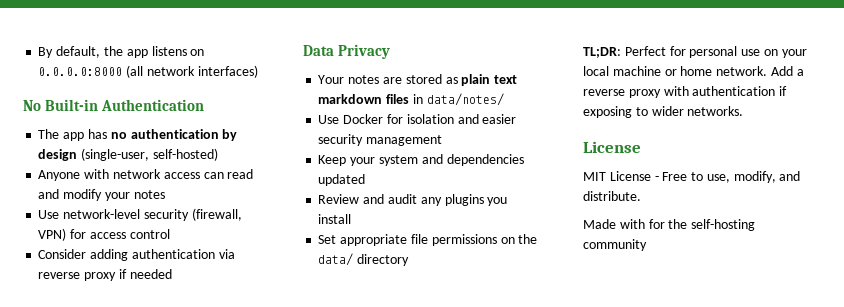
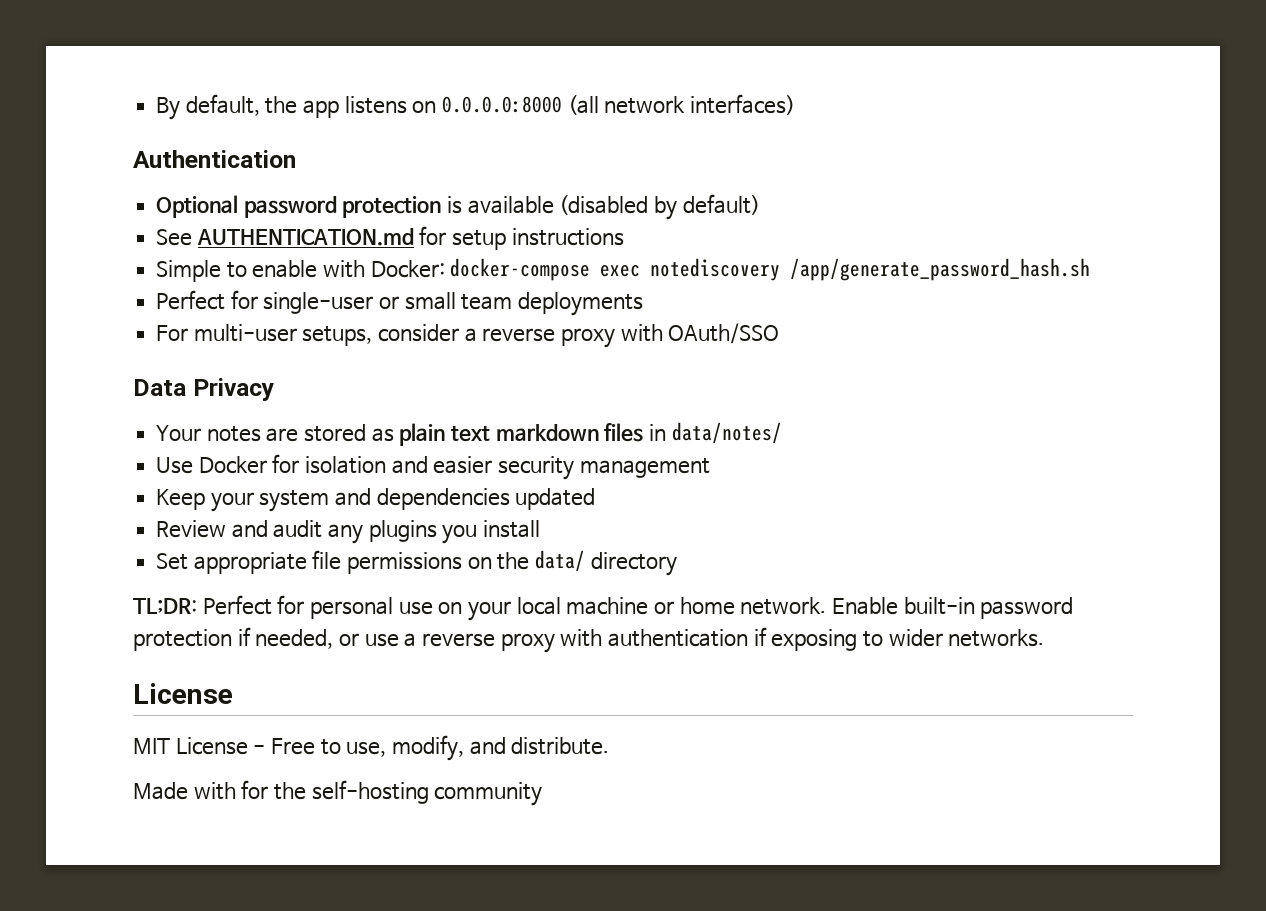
[23,99,99,111] No Built-in -> (796, 104) none
[38,129,238,141] [38,148,218,161] [38,169,254,181] [38,189,165,201] [38,208,242,221] [38,228,170,241] [38,249,235,261] [38,269,172,281] The app has no authentication by design (single-user, self-hosted) // Anyone with network access can read and modify your notes // Use network-level security (firewall, VPN) for access control // Consider adding authentication via reverse proxy if needed -> [156,194,760,220] [156,226,624,250] [156,258,1091,282] [156,290,644,316] [156,323,780,348] Optional password protection is available (disabled by default) // See AUTHENTICATION.md for setup instructions // Simple to enable with Docker: docker-compose exec notediscovery /app/generate_password_hash.sh // Perfect for single-user or small team deployments // For multi-user setups, consider a reverse proxy with OAuth/SSO
[770,66,793,76] Add -> [832,597,1074,619] [133,627,399,651] Enable built-in password protection if needed, or use

